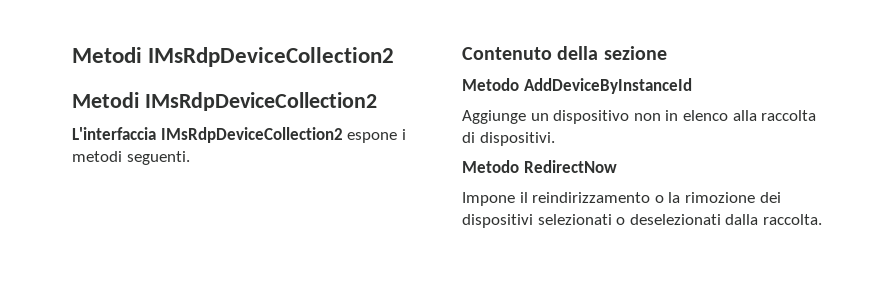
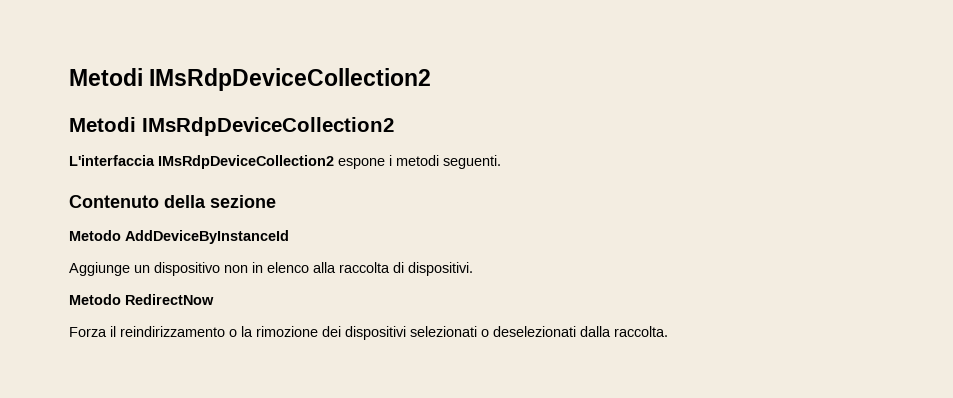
[462,192,515,206] Impone -> [69,327,107,337] Forza

